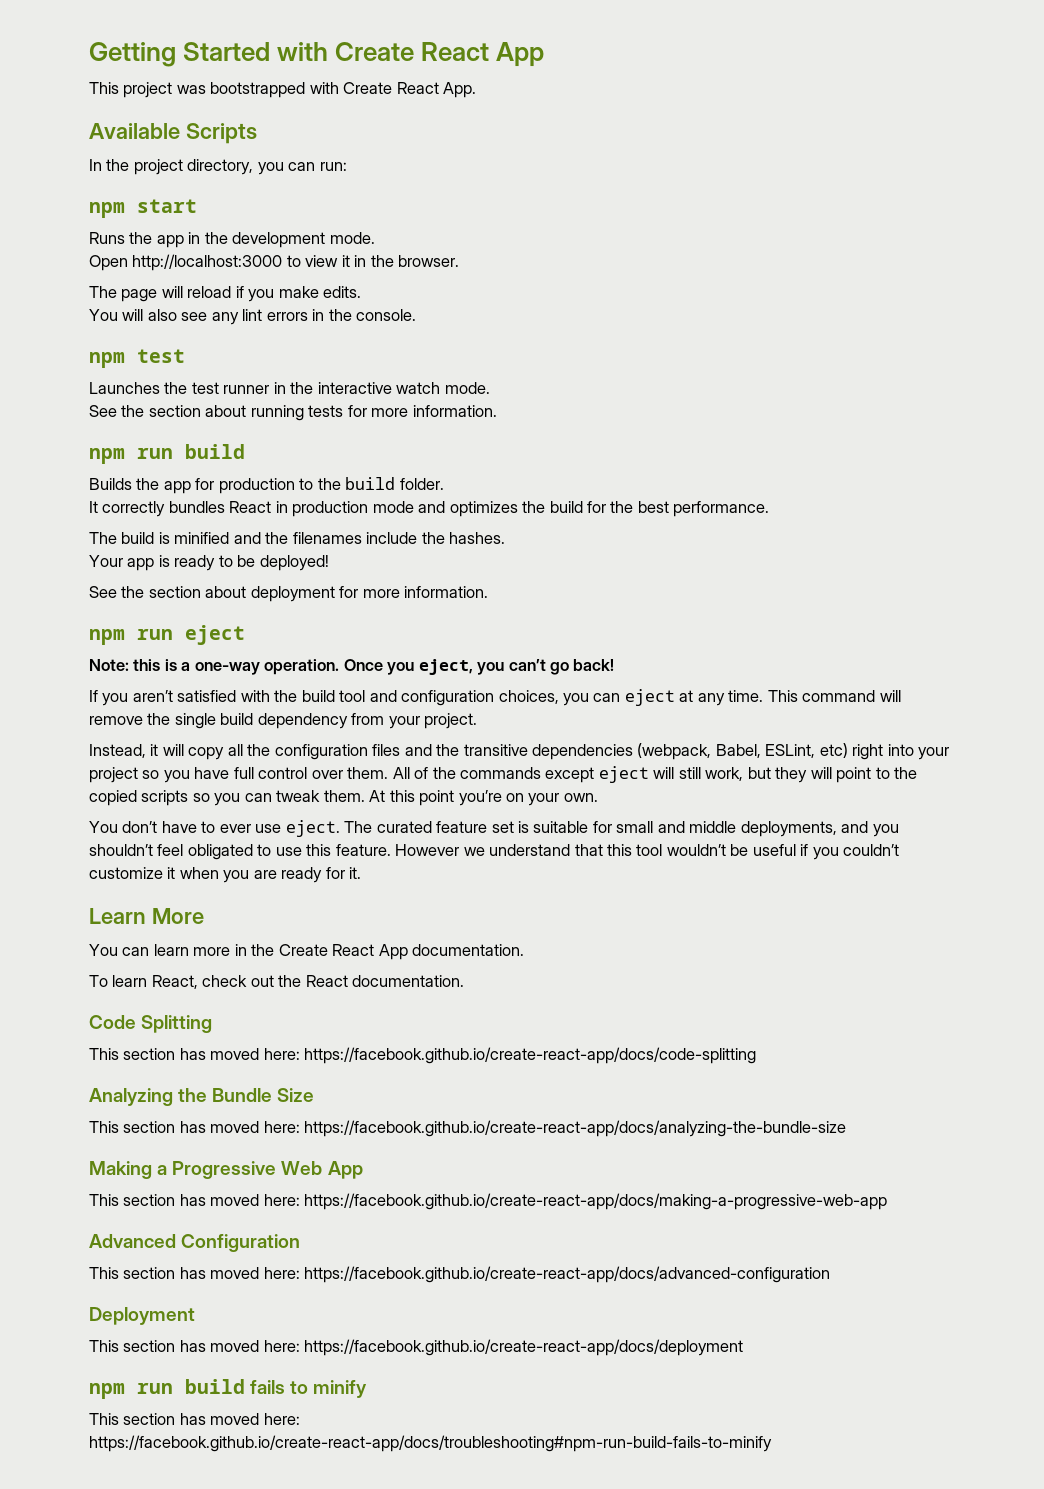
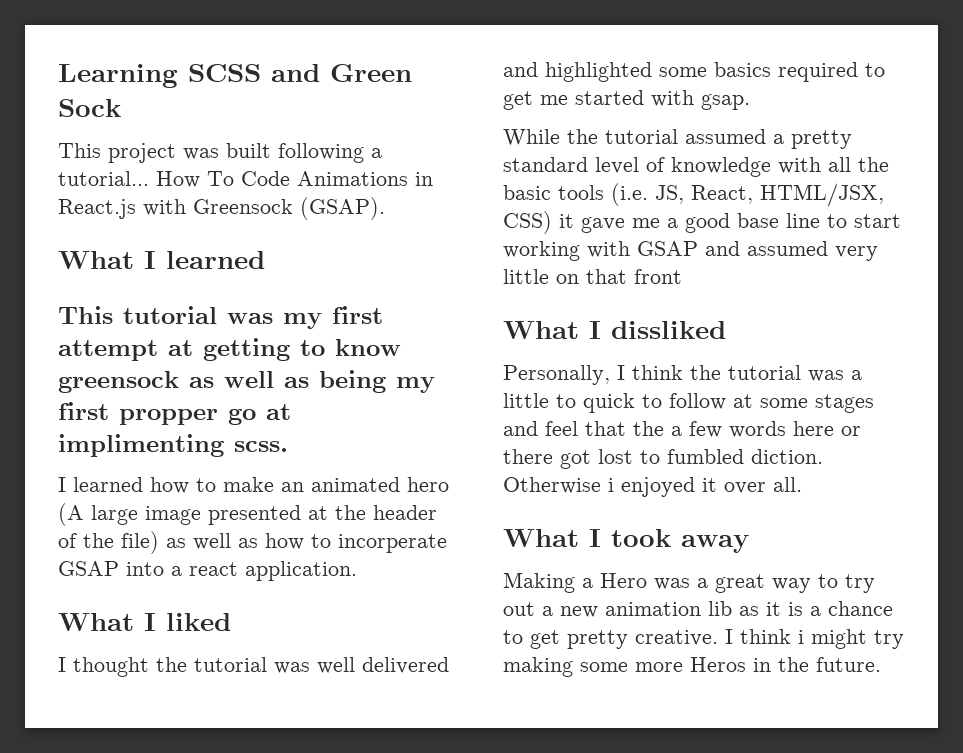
[89,42,545,67] [89,82,477,98] [89,123,257,144] [89,159,347,175] [89,199,197,218] [89,232,375,248] [89,254,460,271] [89,286,362,302] [89,309,417,325] [89,349,185,368] [89,382,490,394] [89,405,497,421] [89,444,245,464] [89,477,444,494] [89,501,770,517] [89,532,506,544] [89,555,329,571] [89,586,489,602] [89,625,245,645] [89,659,615,675] [89,689,901,706] [89,713,478,729] [89,743,950,760] [89,766,918,783] [89,790,598,806] [89,820,899,837] [89,844,900,860] [89,867,362,883] [89,908,204,924] [89,944,525,960] [89,975,465,989] [89,1015,213,1033] [89,1047,757,1064] [89,1088,315,1106] [89,1120,847,1137] [89,1161,363,1179] [89,1193,888,1210] [89,1234,301,1252] [89,1266,831,1283] [89,1307,195,1325] [89,1339,744,1356] [89,1379,368,1399] [89,1413,300,1425] [89,1435,772,1452] Getting Started with Create React App // This project was bootstrapped with Create React App. // Available Scripts // In the project directory, you can run: // npm start // Runs the app in the development mode. // Open http://localhost:3000 to view it in the browser. // The page will reload if you make edits. // You will also see any lint errors in the console. // npm test // Launches the test runner in the interactive watch mode. // See the section about running tests for more information. // npm run build // Builds the app for production to the build folder. // It correctly bundles React in production mode and optimizes the build for the best performance. // The build is minified and the filenames include the hashes. // Your app is ready to be deployed! // See the section about deployment for more information. // npm run eject // Note: this is a one-way operation. Once you eject, you can’t go back! // If you aren’t satisfied with the build tool and configuration choices, you can eject at any time. This command will remove the single build dependency from your project. // Instead, it will copy all the configuration files and the transitive dependencies (webpack, Babel, ESLint, etc) right into your project so you have full control over them. All of the commands except eject will still work, but they will point to the copied scripts so you can tweak them. At this point you’re on your own. // You don’t have to ever use eject. The curated feature set is suitable for small and middle deployments, and you shouldn’t feel obligated to use this feature. However we understand that this tool wouldn’t be useful if you couldn’t customize it when you are ready for it. // Learn More // You can learn more in the Create React App documentation. // To learn React, check out the React documentation. // Code Splitting // This section has moved here: https://facebook.github.io/create-react-app/docs/code-splitting // Analyzing the Bundle Size // This section has moved here: https://facebook.github.io/create-react-app/docs/analyzing-the-bundle-size // Making a Progressive Web App // This section has moved here: https://facebook.github.io/create-react-app/docs/making-a-progressive-web-app // Advanced Configuration // This section has moved here: https://facebook.github.io/create-react-app/docs/advanced-configuration // Deployment // This section has moved here: https://facebook.github.io/create-react-app/docs/deployment // npm run build fails to minify // This section has moved here: https://facebook.github.io/create-react-app/docs/troubleshooting#npm-run-build-fails-to-minify -> [58,64,412,88] [58,99,121,117] [58,143,382,163] [58,171,433,188] [58,197,385,220] [58,251,265,269] [58,306,383,329] [58,338,401,361] [58,370,435,393] [58,402,291,425] [58,434,288,457] [58,477,449,494] [58,503,437,526] [58,531,447,554] [58,561,357,581] [58,613,231,631] [58,657,449,677] [503,62,885,82] [503,90,750,110] [503,129,852,149] [503,157,889,177] [503,183,884,207] [503,211,901,234] [503,241,878,261] [503,269,682,284] [503,321,726,339] [503,365,862,385] [503,393,874,413] [503,421,861,438] [503,449,823,469] [503,477,802,497] [503,529,749,553] [503,572,875,593] [503,601,893,618] [503,629,904,649] [503,657,881,677] Learning SCSS and Green Sock // This project was built following a tutorial... How To Code Animations in React.js with Greensock (GSAP). // What I learned // This tutorial was my first attempt at getting to know greensock as well as being my first propper go at implimenting scss. // I learned how to make an animated hero (A large image presented at the header of the file) as well as how to incorperate GSAP into a react application. // What I liked // I thought the tutorial was well delivered and highlighted some basics required to get me started with gsap. // While the tutorial assumed a pretty standard level of knowledge with all the basic tools (i.e. JS, React, HTML/JSX, CSS) it gave me a good base line to start working with GSAP and assumed very little on that front // What I dissliked // Personally, I think the tutorial was a little to quick to follow at some stages and feel that the a few words here or there got lost to fumbled diction. Otherwise i enjoyed it over all. // What I took away // Making a Hero was a great way to try out a new animation lib as it is a chance to get pretty creative. I think i might try making some more Heros in the future.

